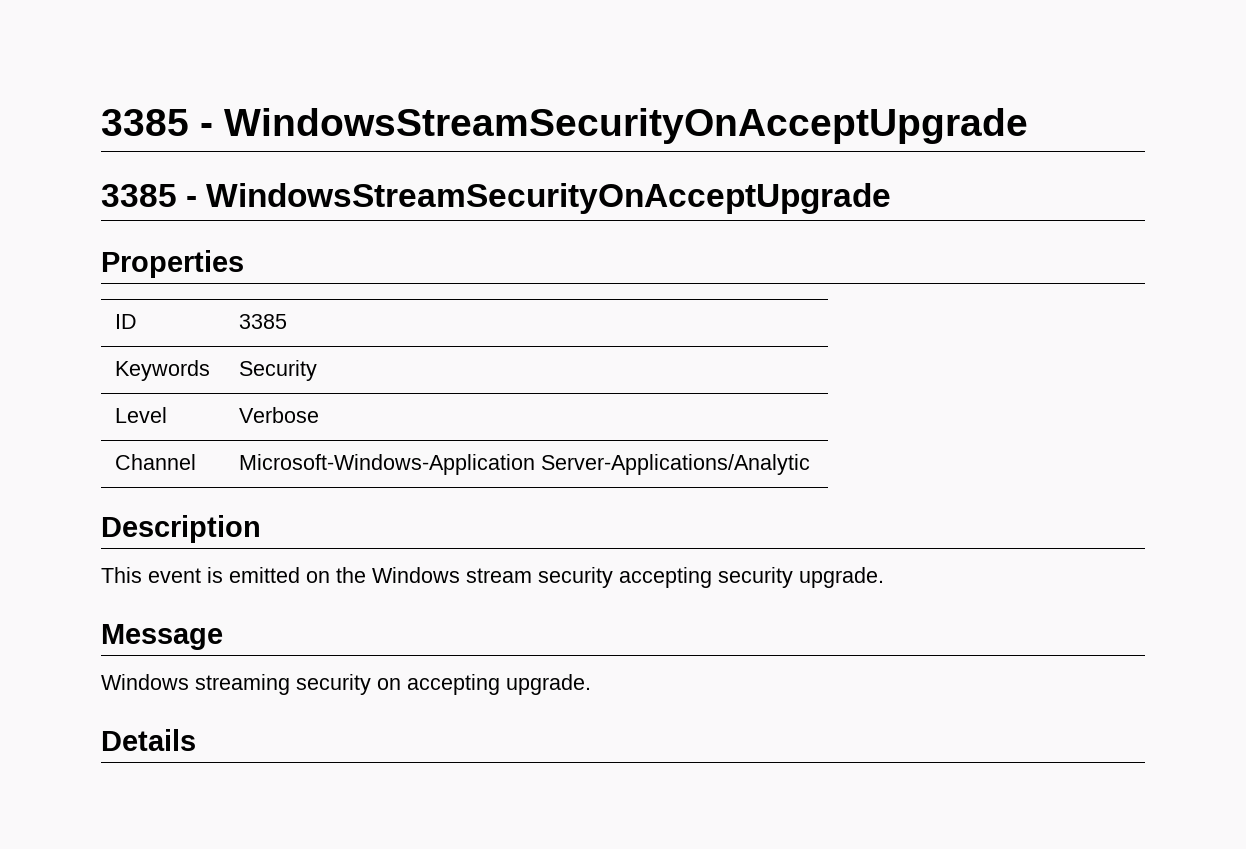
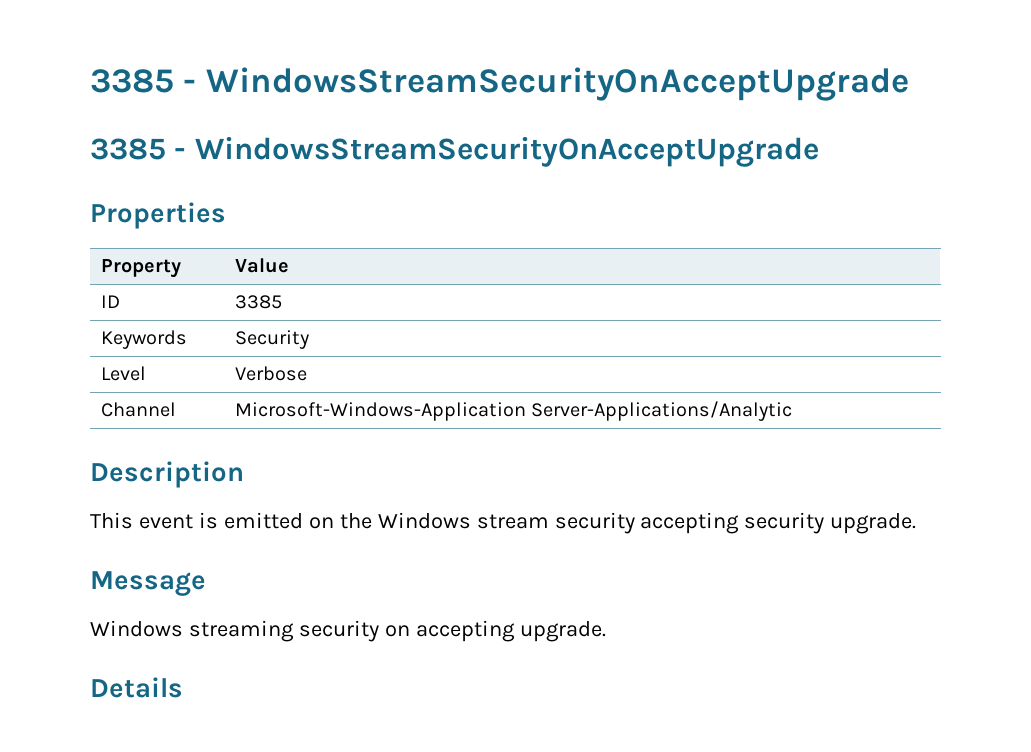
(244, 264) none -> [101,259,182,278] [235,258,290,273] // Property | Value

